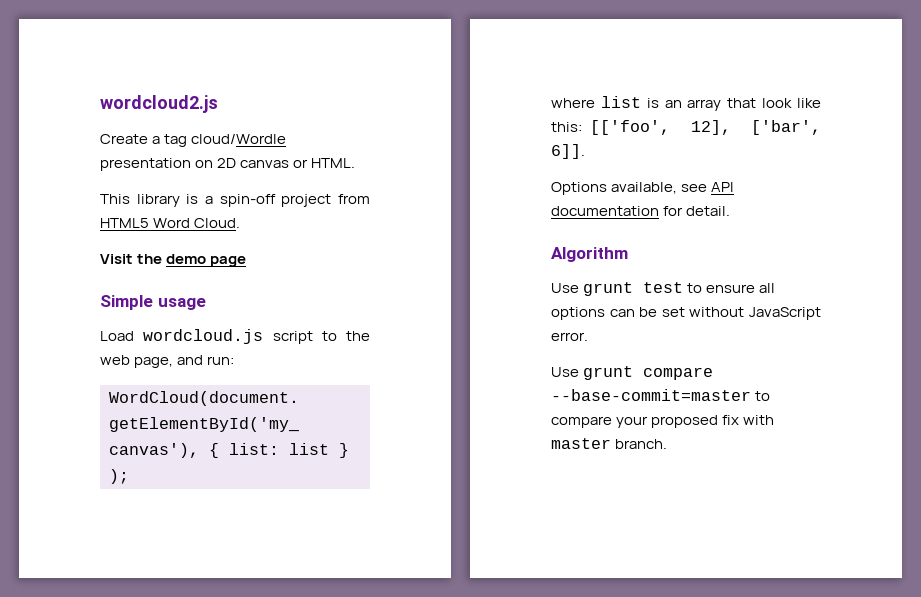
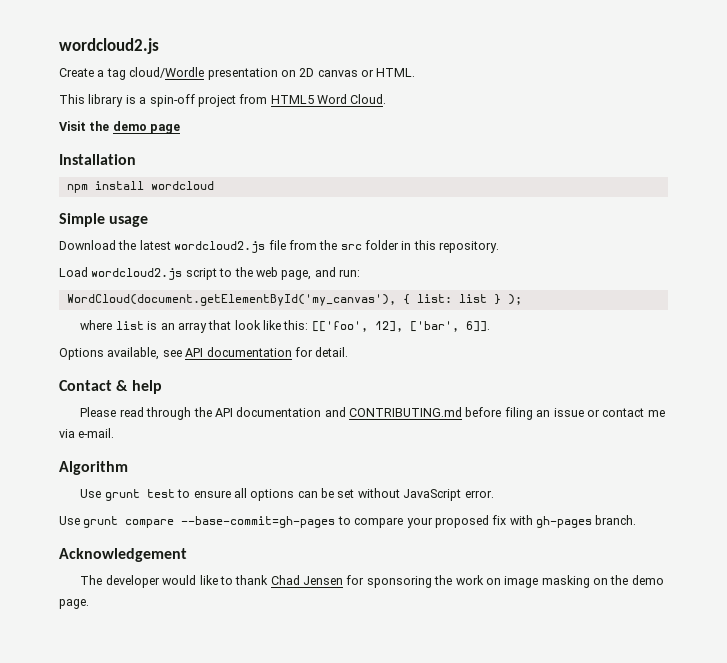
[100,295,206,310] Simple usage -> [59,154,136,165] [66,181,214,193] [59,213,149,227] [59,240,500,253] Installation // npm install wordcloud // Simple usage // Download the latest wordcloud2.js file from the src folder in this repository.
[143,329,264,344] wordcloud.js -> [91,268,183,280] wordcloud2.js
(731, 211) none -> [59,380,162,394] [80,407,665,420] [59,428,115,438] // Contact & help // Please read through the API documentation and CONTRIBUTING.md before filing an issue or contact me via e-mail.
[551,389,751,401] --base-commit=master -> [181,516,336,528] --base-commit=gh-pages
[551,438,611,449] master -> [536,516,592,528] gh-pages
(668, 444) none -> [59,548,187,562] [80,575,664,588] [59,599,89,609] // Acknowledgement // The developer would like to thank Chad Jensen for sponsoring the work on image masking on the demo page.

